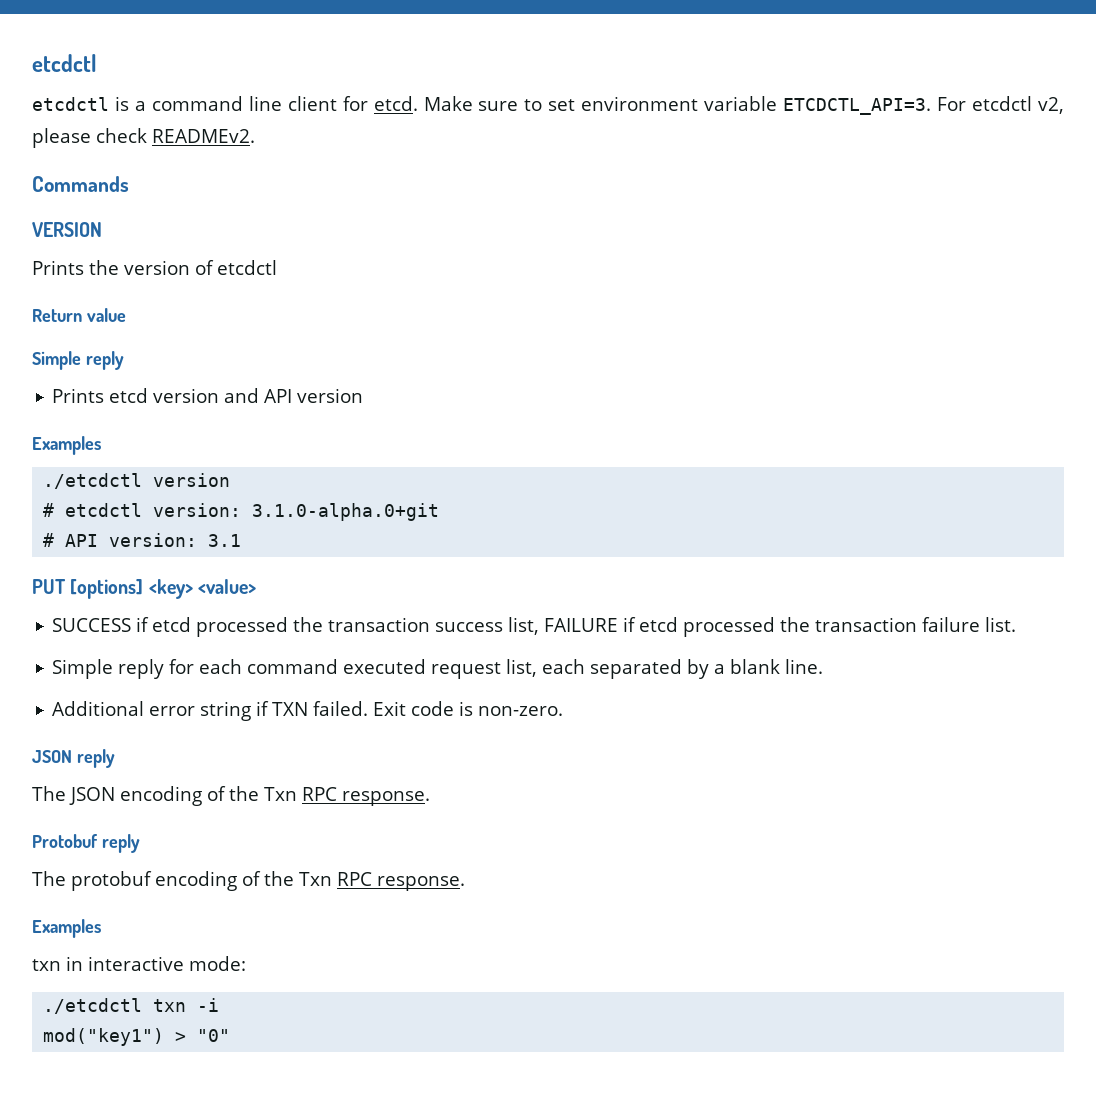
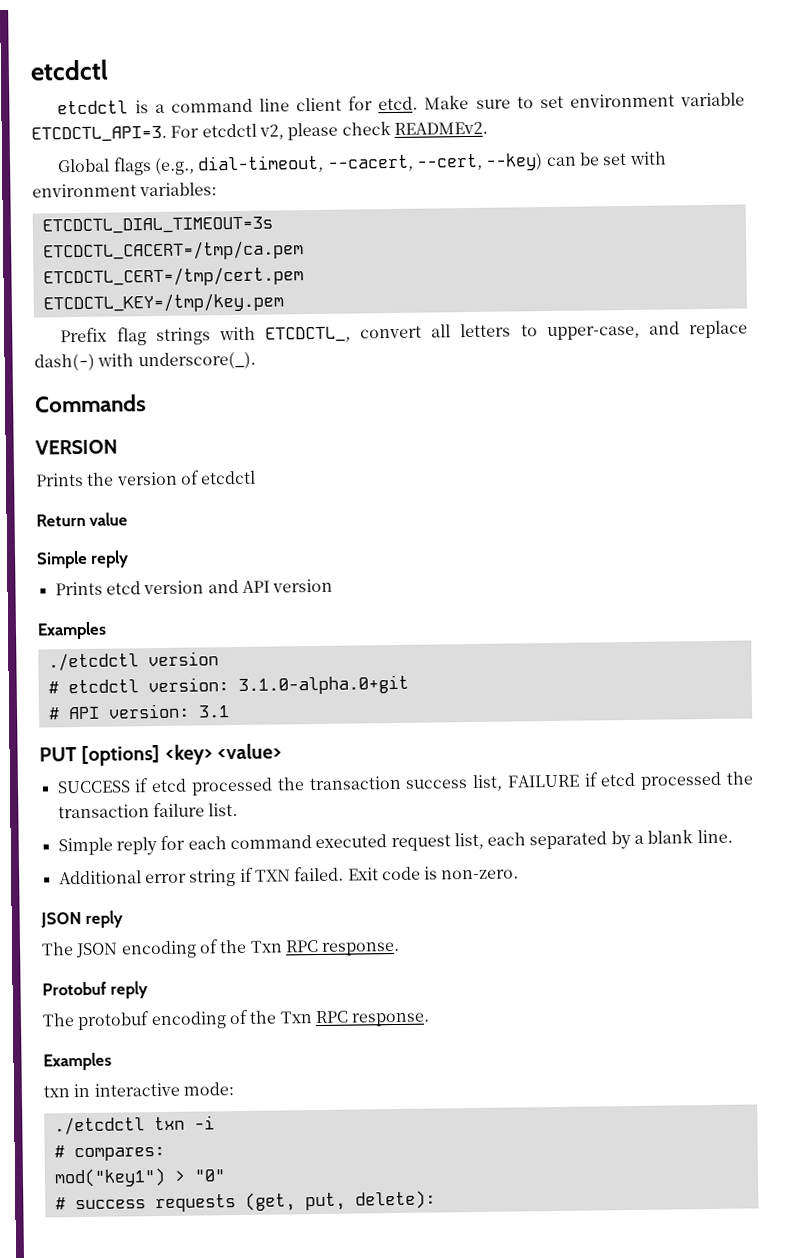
(255, 136) none -> [57,151,667,176] [32,182,218,198] [41,216,273,235] [42,240,304,262] [42,266,304,288] [42,292,284,314] [60,320,748,346] [34,351,256,372] // Global flags (e.g., dial-timeout, --cacert, --cert, --key) can be set with environment variables: // ETCDCTL_DIAL_TIMEOUT=3s // ETCDCTL_CACERT=/tmp/ca.pem // ETCDCTL_CERT=/tmp/cert.pem // ETCDCTL_KEY=/tmp/key.pem // Prefix flag strings with ETCDCTL_, convert all letters to upper-case, and replace dash(-) with underscore(_).
(220, 1005) none -> [53,1145,165,1162] // # compares:
(231, 1035) none -> [54,1190,436,1213] // # success requests (get, put, delete):

